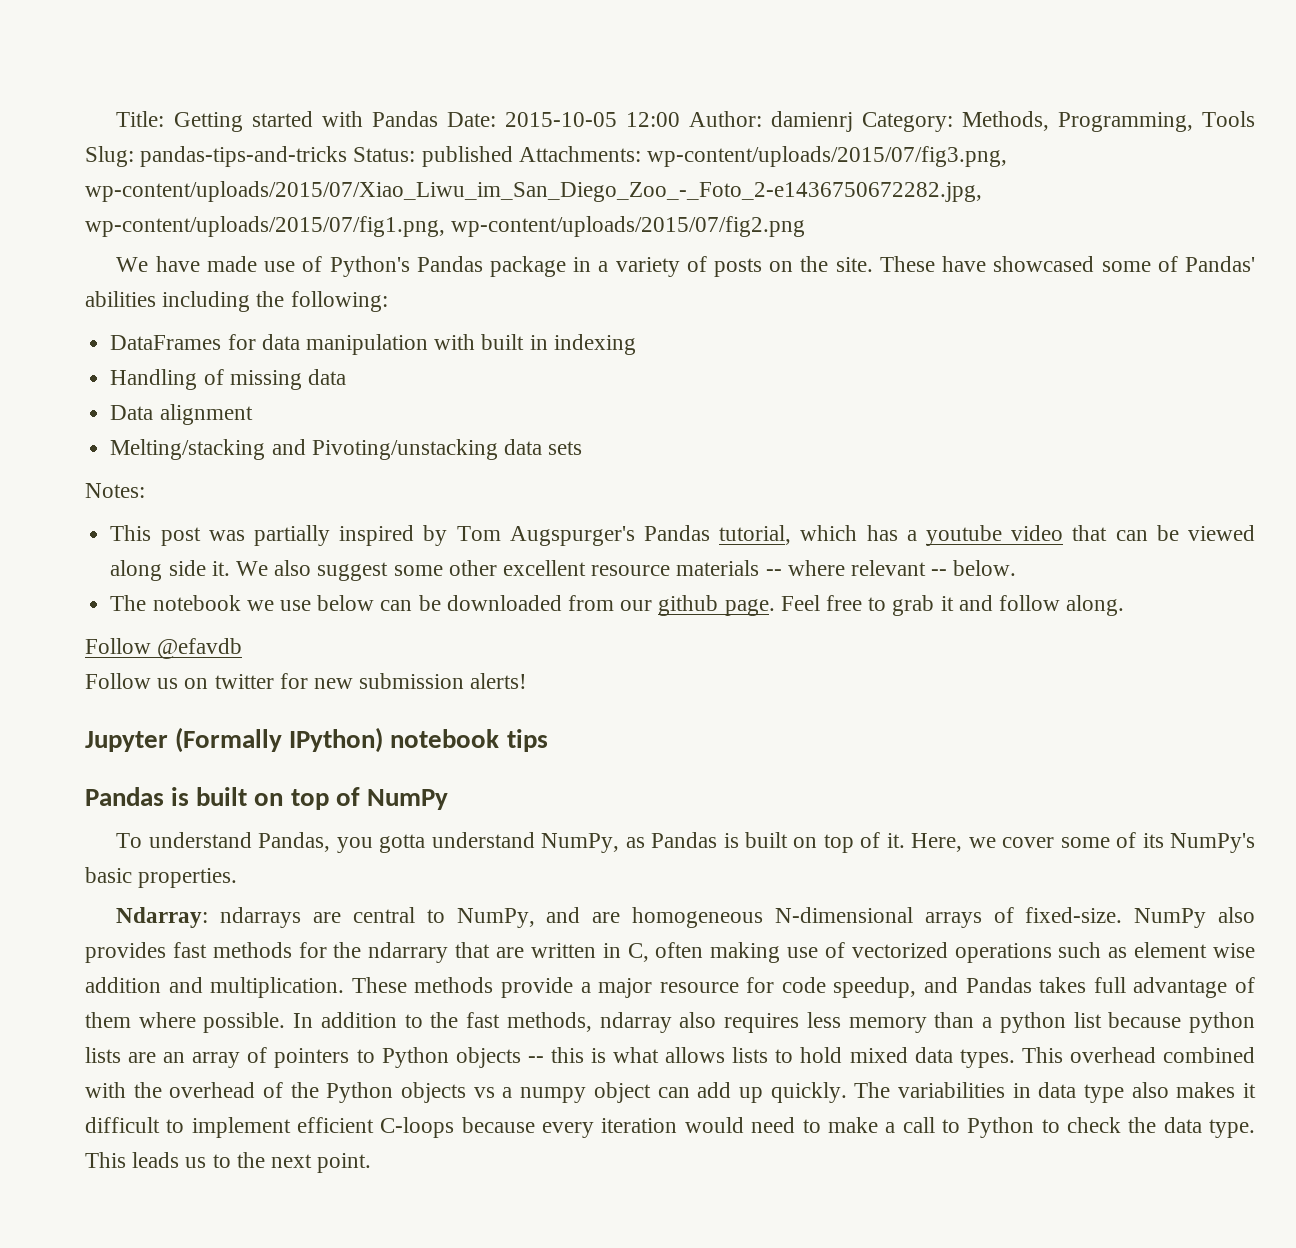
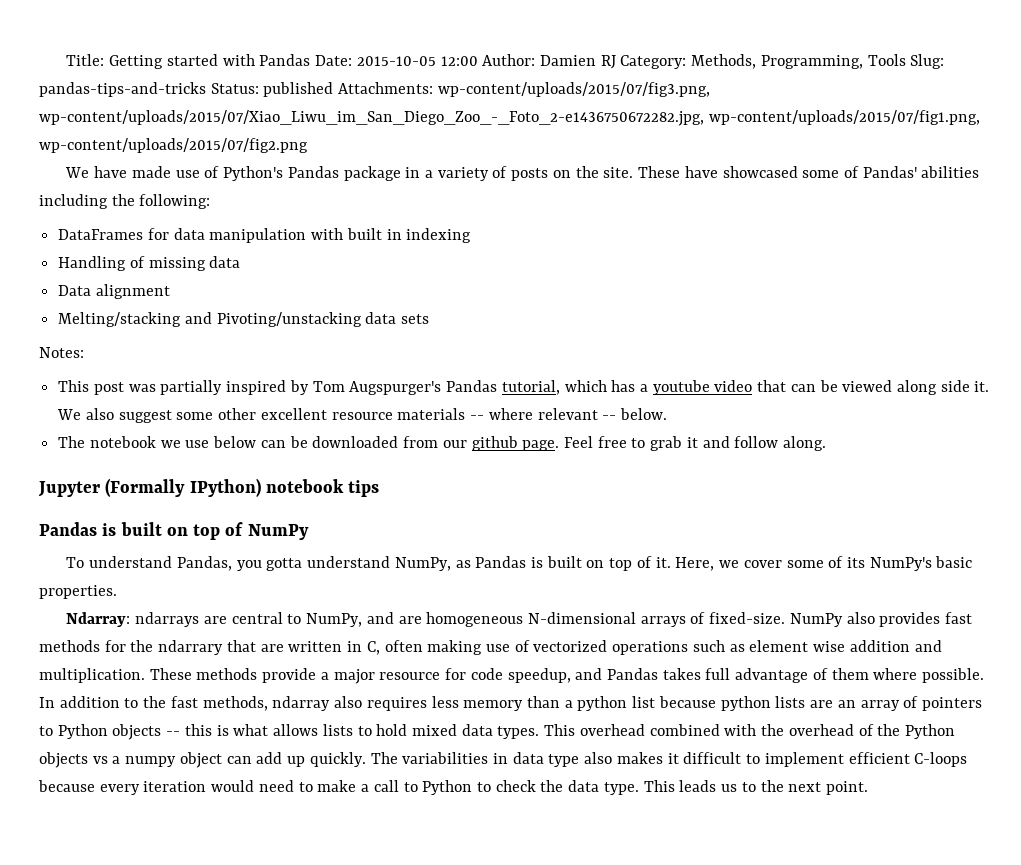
[770,111,853,132] damienrj -> [540,55,616,69] Damien RJ
[85,638,243,659] [85,673,528,689] // Follow @efavdb // Follow us on twitter for new submission alerts! -> (827, 443) none

